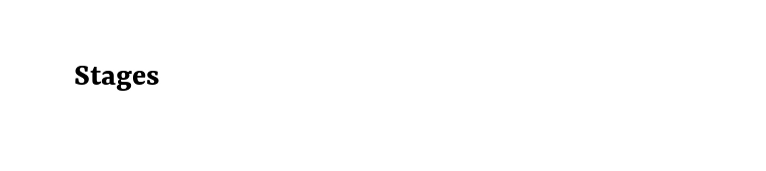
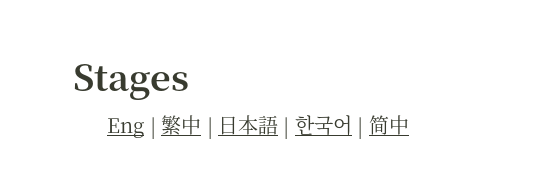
(160, 78) none -> [107,115,409,139] // Eng | 繁中 | 日本語 | 한국어 | 简中

